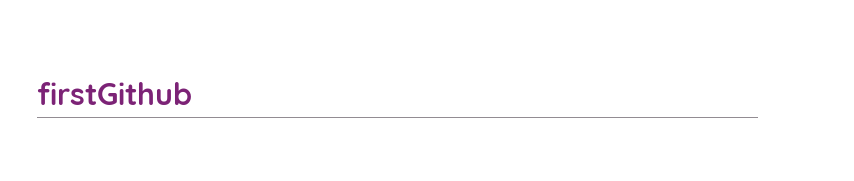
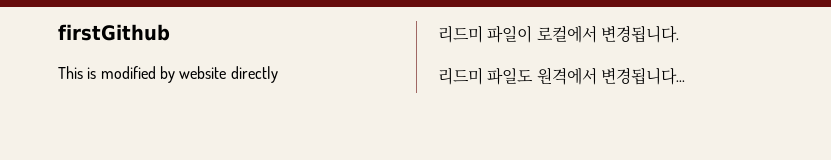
(192, 93) none -> [58,66,278,83] [438,25,679,43] [438,67,685,85] // This is modified by website directly // 리드미 파일이 로컬에서 변경됩니다. // 리드미 파일도 원격에서 변경됩니다...

